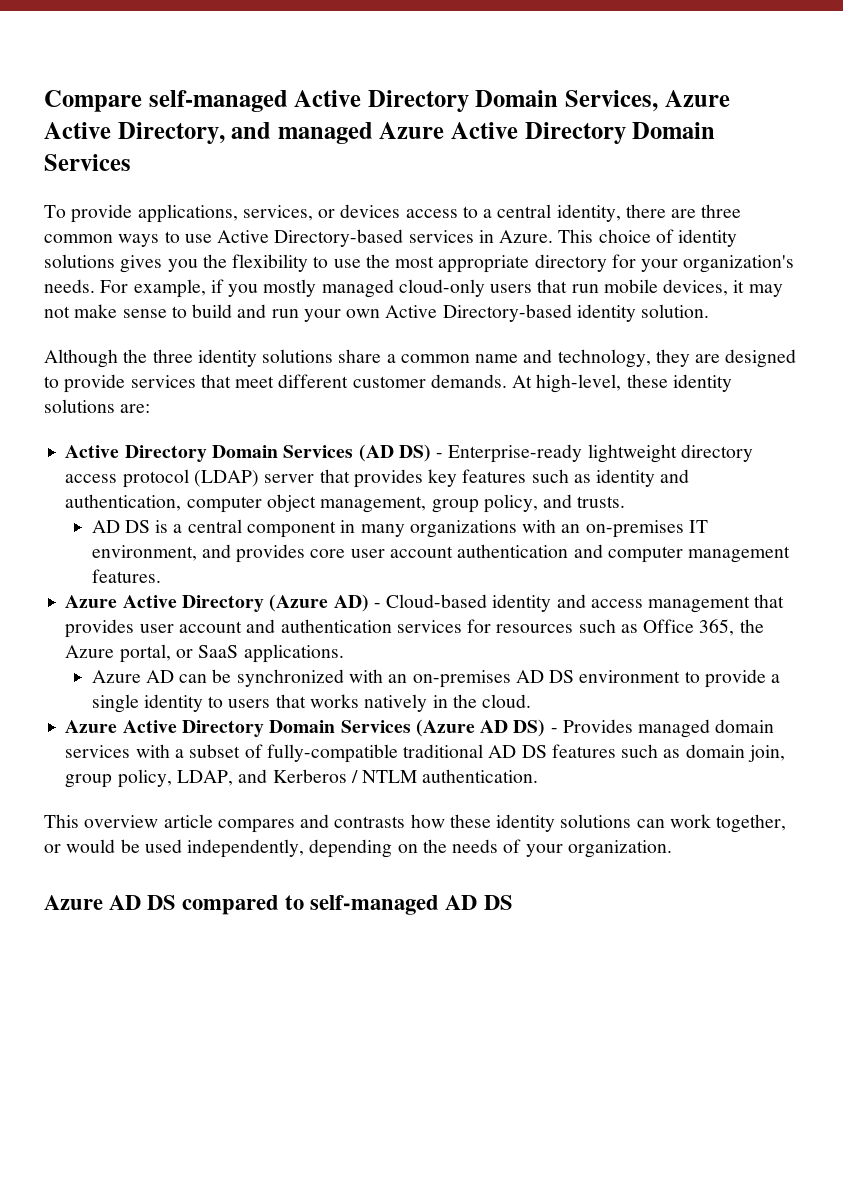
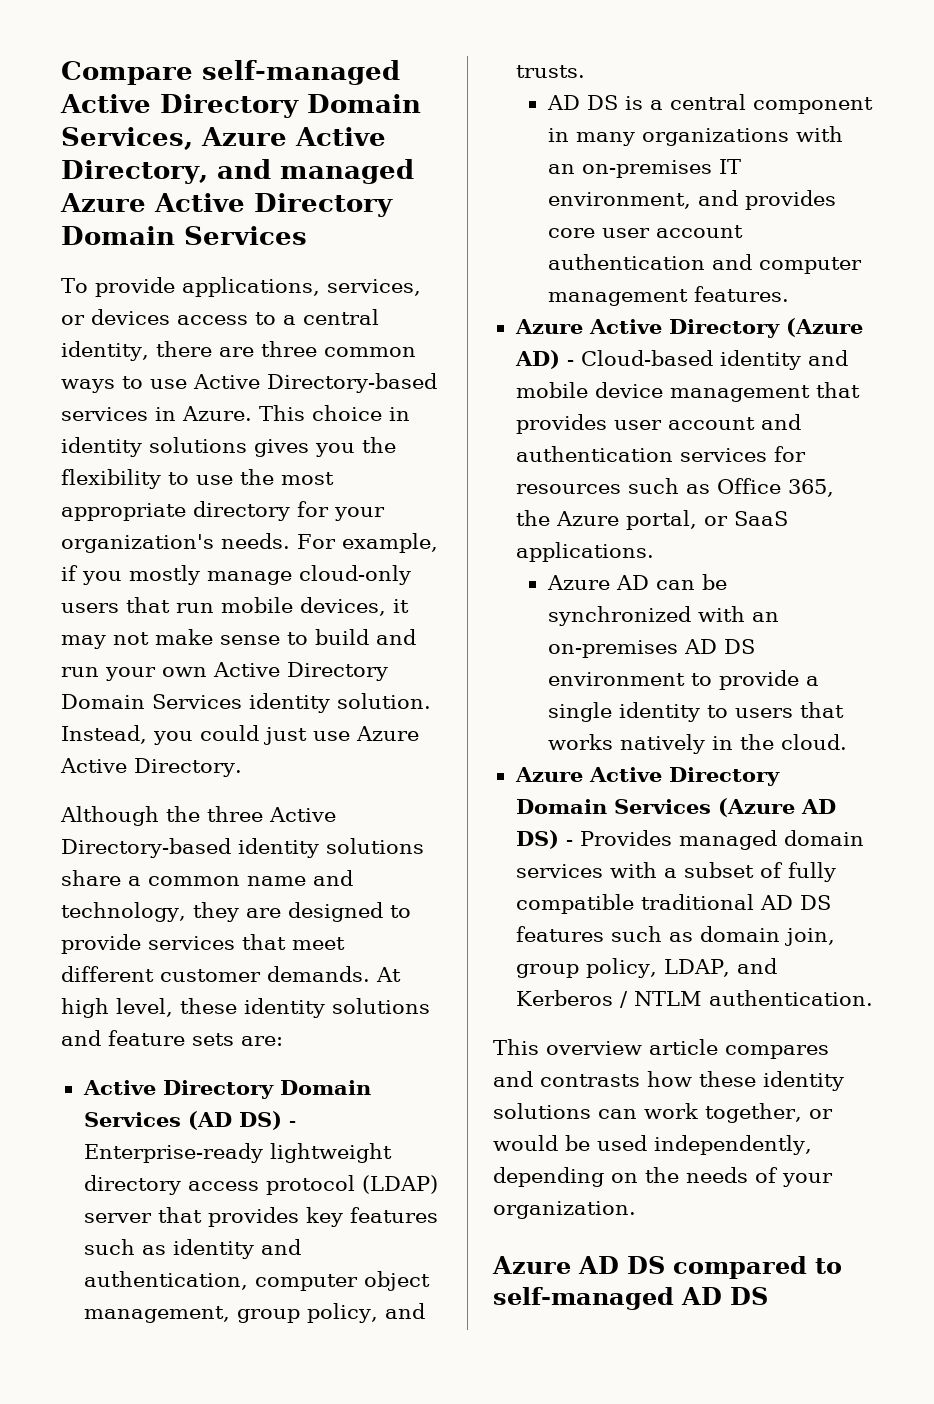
[655,229,674,243] of -> [389,407,410,421] in
[321,279,394,298] managed -> [207,571,292,585] manage
[442,304,572,322] Directory-based -> [287,662,388,681] [61,694,242,709] Directory Domain Services
(710, 311) none -> [61,725,419,745] [60,758,242,777] Instead, you could just use Azure Active Directory.
(193, 356) none -> [269,807,336,822] [61,838,231,858] Active Directory-based
[536,374,732,393] [44,399,115,413] high-level, these identity solutions -> [61,998,430,1018] [61,1030,234,1046] high level, these identity solutions and feature sets
[590,599,643,608] access -> [515,382,663,398] mobile device
[266,744,398,763] fully-compatible -> [787,862,836,882] [515,894,634,914] fully compatible

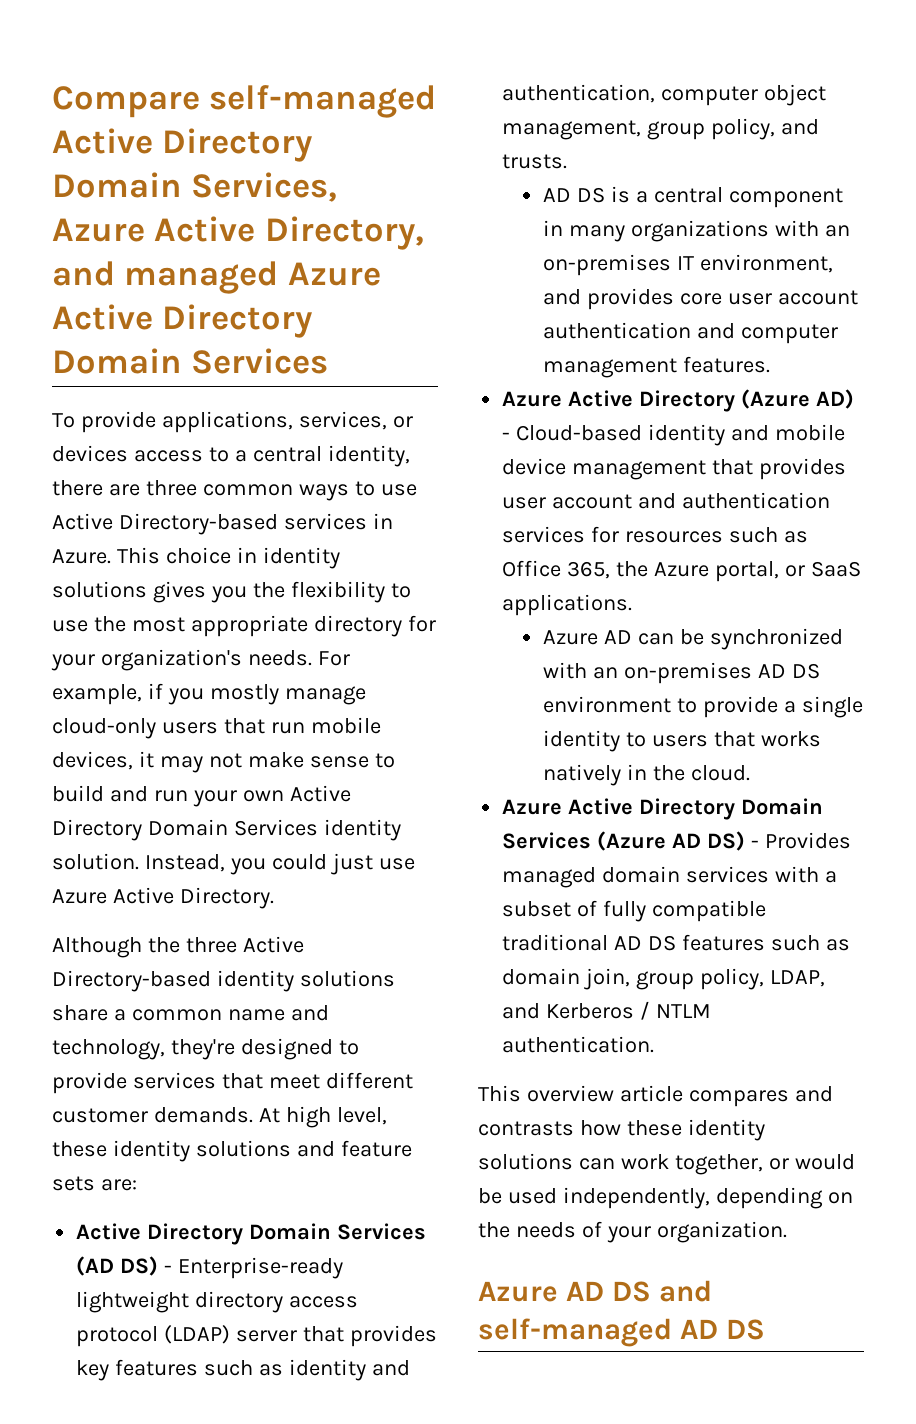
[192,902,281,922] they are -> [170,1039,235,1060] they're
[673,1256,842,1279] compared to -> [658,1280,712,1302] and

